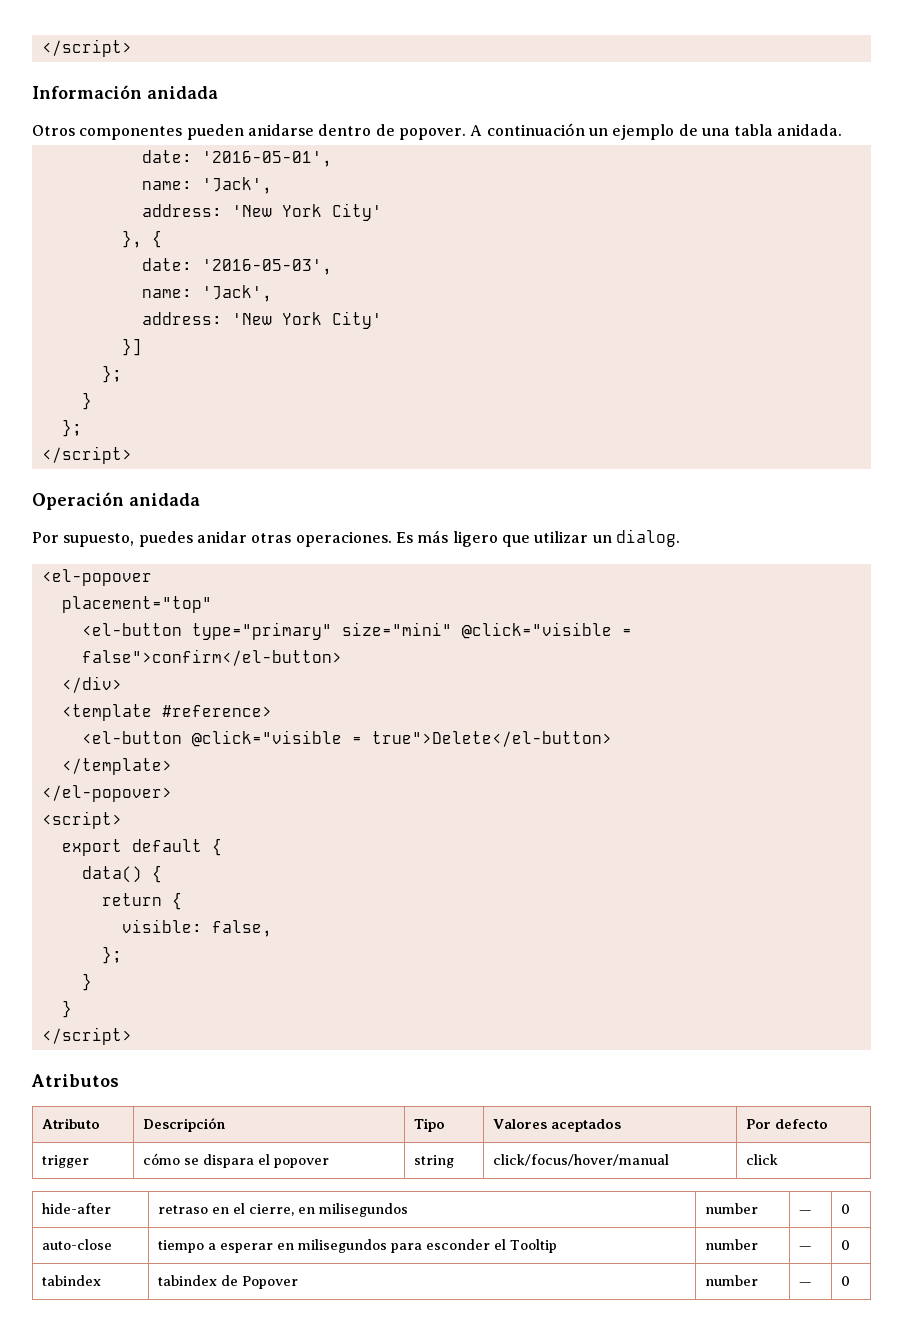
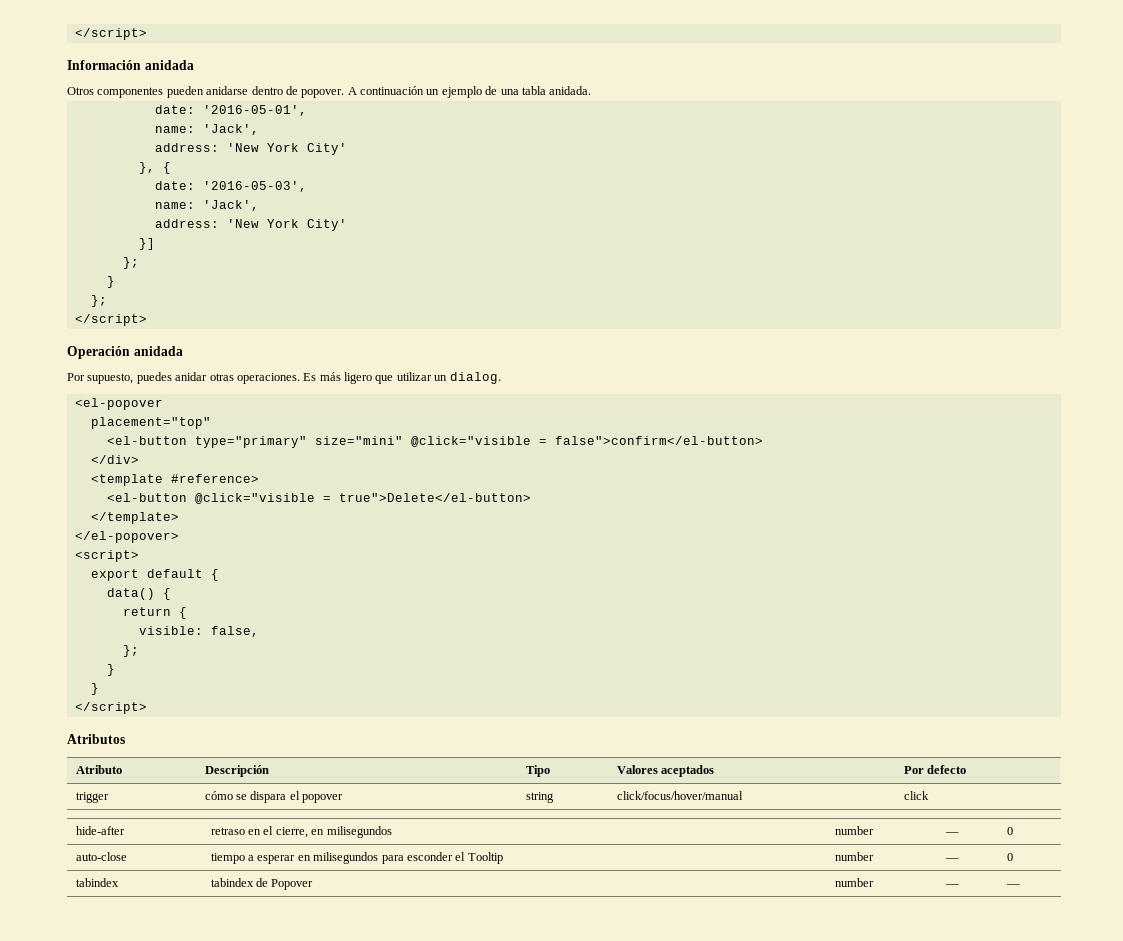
[840,1276,850,1286] 0 -> [1005,884,1020,887] —

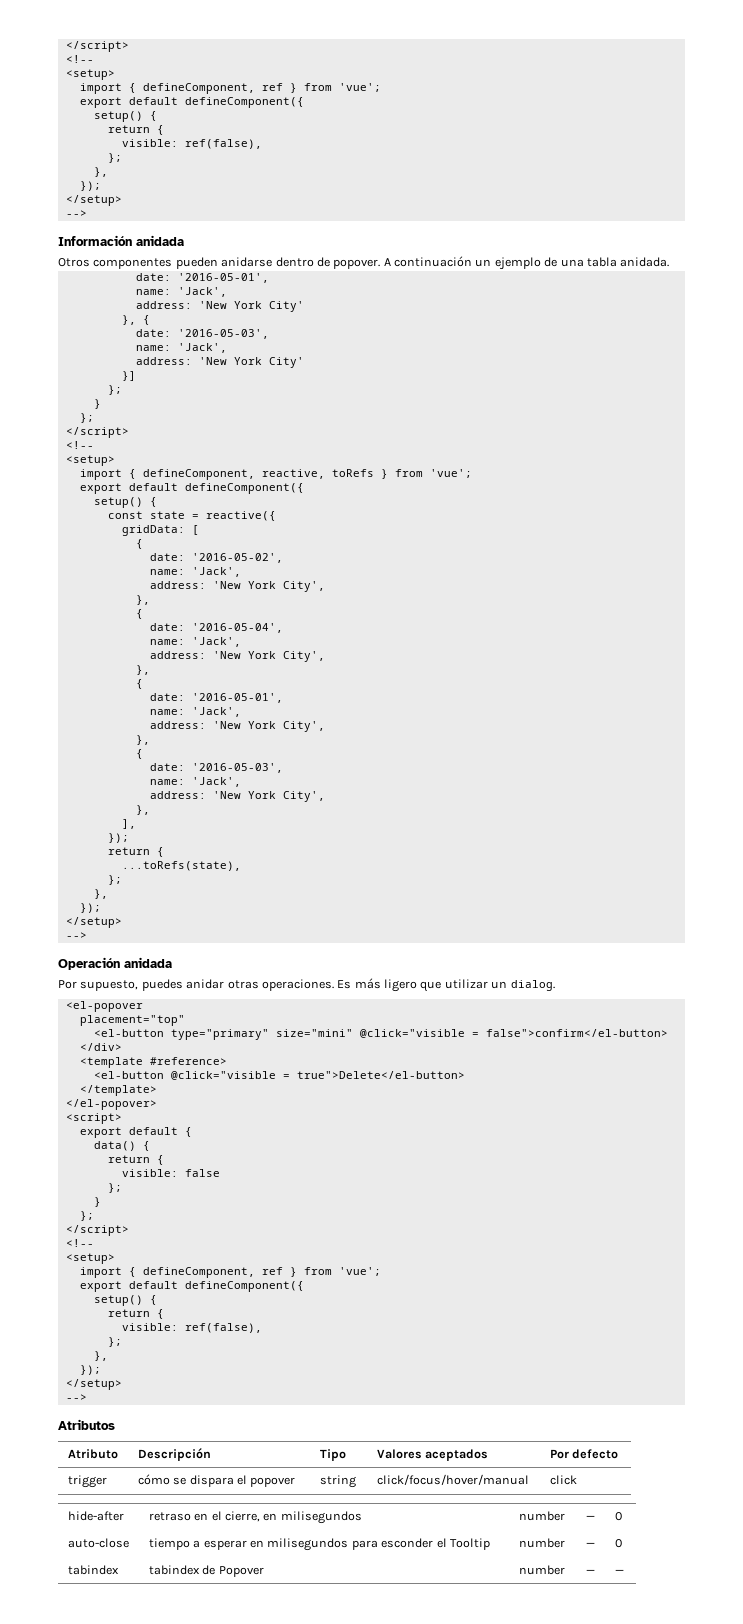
[74,28,147,40] </script> -> [65,41,129,52] [65,55,94,63] [65,69,115,80] [79,83,381,94] [79,97,304,108] [93,111,157,122] [107,125,164,135] [121,139,262,149] [107,153,122,163] [93,167,108,177] [79,181,101,191] [65,195,122,206] [65,210,87,217] </script> // <!-- // <setup> // import { defineComponent, ref } from 'vue'; // export default defineComponent({ // setup() { // return { // visible: ref(false), // }; // }, // }); // </setup> // -->
(147, 320) none -> [65,441,94,449] [65,455,115,466] [79,469,472,480] [79,483,304,494] [93,497,157,508] [107,511,276,521] [121,525,199,536] [135,539,143,549] [149,553,283,563] [149,567,241,577] [149,581,325,592] [135,595,150,605] [135,609,143,619] [149,623,283,633] [149,637,241,647] [149,651,325,662] [135,665,150,675] [135,679,143,689] [149,693,283,703] [149,707,241,717] [149,721,325,732] [135,735,150,745] [135,749,143,759] [149,763,283,773] [149,777,241,787] [149,791,325,802] [135,805,150,815] [121,819,136,829] [107,833,129,843] [107,847,164,857] [121,861,241,871] [107,875,122,885] [93,889,108,899] [79,903,101,913] [65,917,122,928] [65,932,87,939] // <!-- // <setup> // import { defineComponent, reactive, toRefs } from 'vue'; // export default defineComponent({ // setup() { // const state = reactive({ // gridData: [ // { // date: '2016-05-02', // name: 'Jack', // address: 'New York City', // }, // { // date: '2016-05-04', // name: 'Jack', // address: 'New York City', // }, // { // date: '2016-05-01', // name: 'Jack', // address: 'New York City', // }, // { // date: '2016-05-03', // name: 'Jack', // address: 'New York City', // }, // ], // }); // return { // ...toRefs(state), // }; // }, // }); // </setup> // -->
[210,626,259,637] [122,645,139,657] [106,664,115,676] [90,683,99,695] [74,702,147,714] false, // }; // } // } // </script> -> [184,1169,220,1177] [107,1183,122,1193] [93,1197,101,1207] [79,1211,94,1221] [65,1225,129,1236] [65,1239,94,1247] [65,1253,115,1264] [79,1267,381,1278] [79,1281,304,1292] [93,1295,157,1306] [107,1309,164,1319] [121,1323,262,1333] [107,1337,122,1347] [93,1351,108,1361] [79,1365,101,1375] [65,1379,122,1390] [65,1394,87,1401] false // }; // } // }; // </script> // <!-- // <setup> // import { defineComponent, ref } from 'vue'; // export default defineComponent({ // setup() { // return { // visible: ref(false), // }; // }, // }); // </setup> // -->

